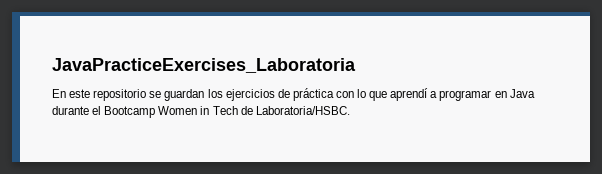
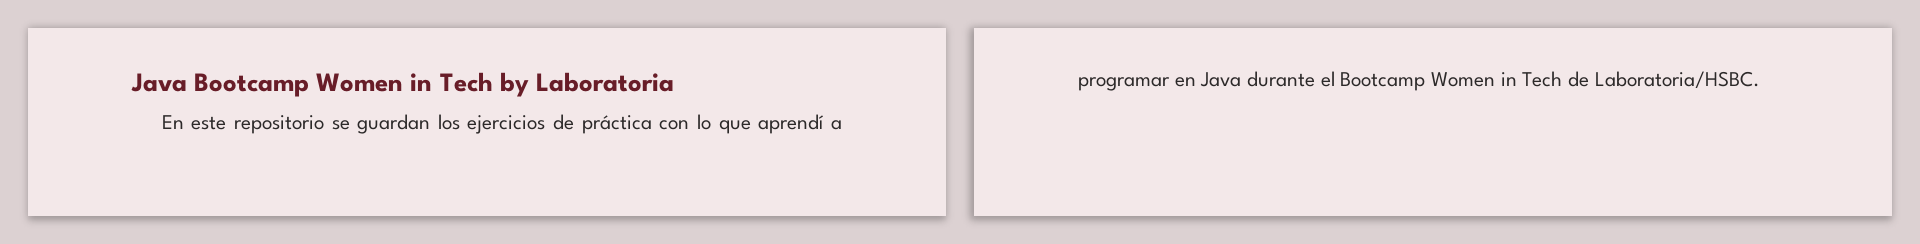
[52,58,356,73] JavaPracticeExercises_Laboratoria -> [131,72,674,97] Java Bootcamp Women in Tech by Laboratoria

